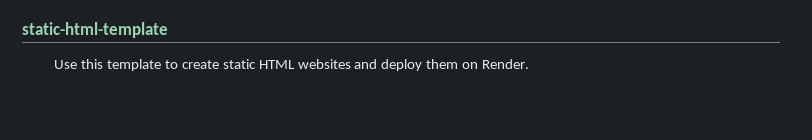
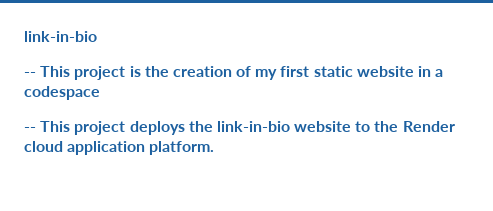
[22,22,168,38] [54,59,530,71] static-html-template // Use this template to create static HTML websites and deploy them on Render. -> [24,31,97,42] [24,66,444,80] [24,86,100,100] [24,121,455,135] [24,141,215,155] link-in-bio // -- This project is the creation of my first static website in a codespace // -- This project deploys the link-in-bio website to the Render cloud application platform.

